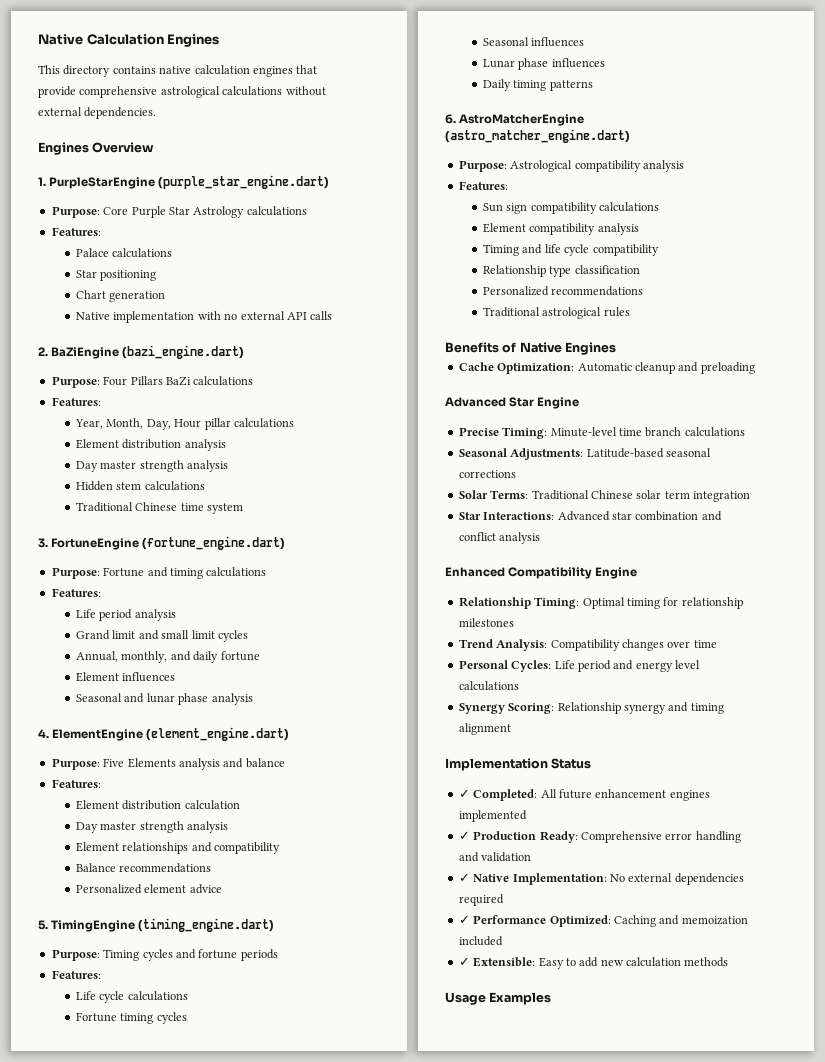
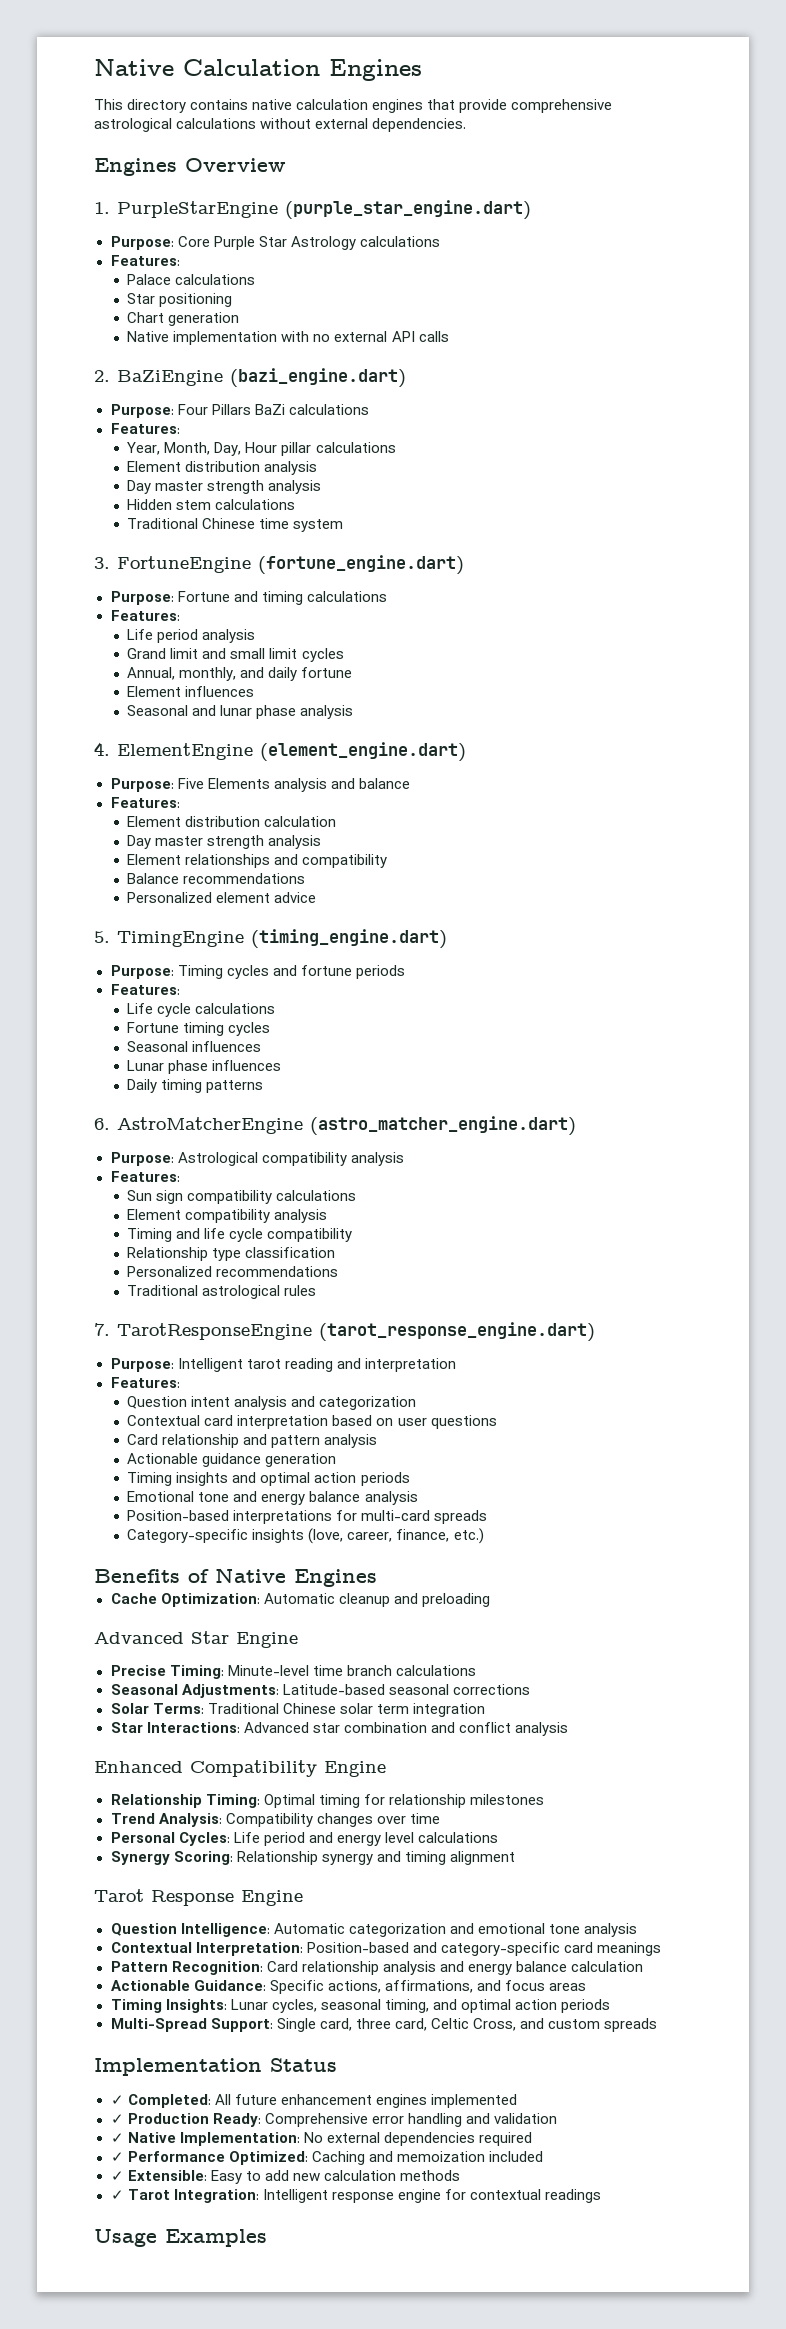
(630, 312) none -> [94,1322,595,1342] [110,1358,456,1372] [110,1377,180,1388] [127,1396,417,1410] [127,1415,497,1429] [127,1434,378,1448] [127,1453,337,1467] [127,1472,410,1486] [127,1491,418,1505] [127,1510,488,1524] [127,1528,484,1544] // 7. TarotResponseEngine (tarot_response_engine.dart) // Purpose: Intelligent tarot reading and interpretation // Features: // Question intent analysis and categorization // Contextual card interpretation based on user questions // Card relationship and pattern analysis // Actionable guidance generation // Timing insights and optimal action periods // Emotional tone and energy balance analysis // Position-based interpretations for multi-card spreads // Category-specific insights (love, career, finance, etc.)
(511, 729) none -> [94,1889,303,1906] [110,1923,637,1937] [110,1942,661,1956] [110,1961,643,1975] [110,1980,586,1994] [110,1999,610,2013] [110,2018,658,2032] // Tarot Response Engine // Question Intelligence: Automatic categorization and emotional tone analysis // Contextual Interpretation: Position-based and category-specific card meanings // Pattern Recognition: Card relationship analysis and energy balance calculation // Actionable Guidance: Specific actions, affirmations, and focus areas // Timing Insights: Lunar cycles, seasonal timing, and optimal action periods // Multi-Spread Support: Single card, three card, Celtic Cross, and custom spreads
(729, 962) none -> [110,2189,601,2203] // ✓ Tarot Integration: Intelligent response engine for contextual readings

